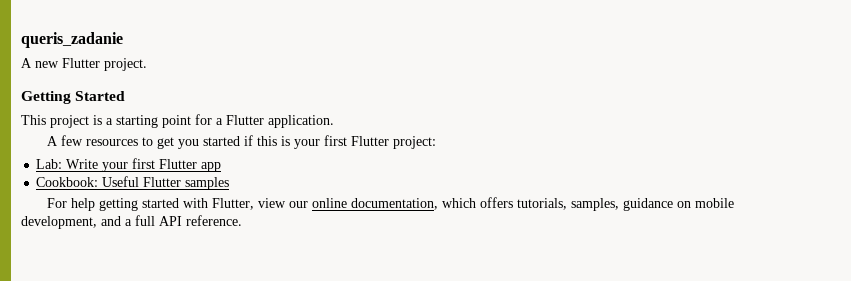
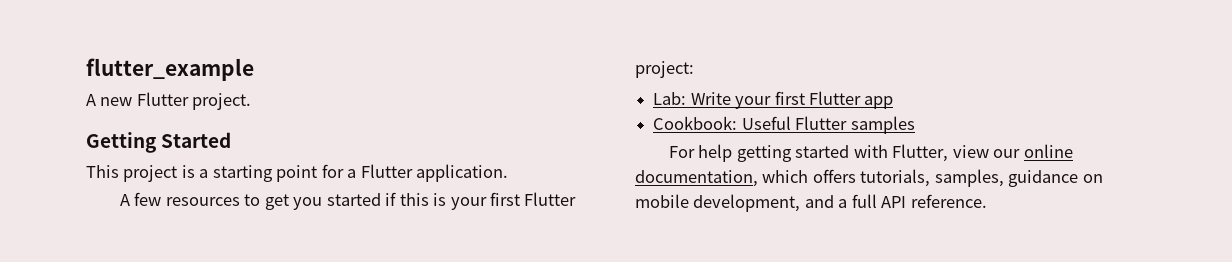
[21,32,123,48] queris_zadanie -> [86,58,254,81] flutter_example

